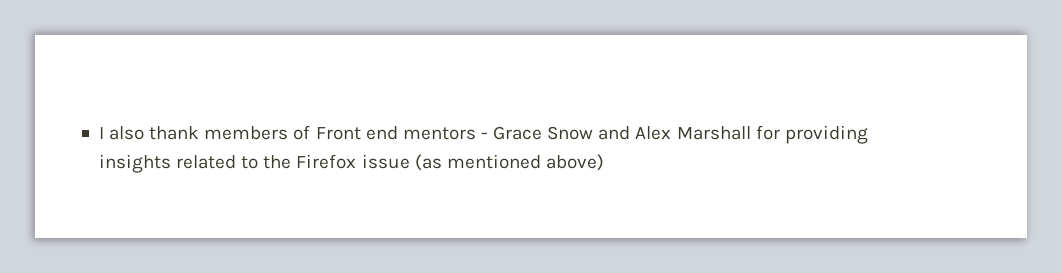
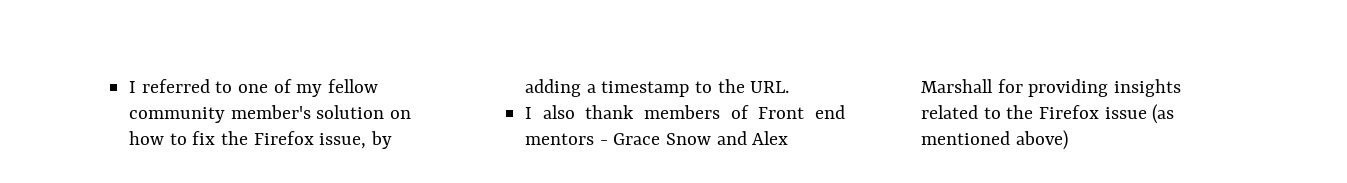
[98,127,104,139] I -> [129,79,379,97] [129,105,412,123] [129,131,393,149] [525,79,790,97] [525,107,533,119] I referred to one of my fellow community member's solution on how to fix the Firefox issue, by adding a timestamp to the URL. // I

